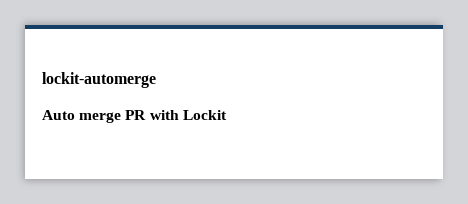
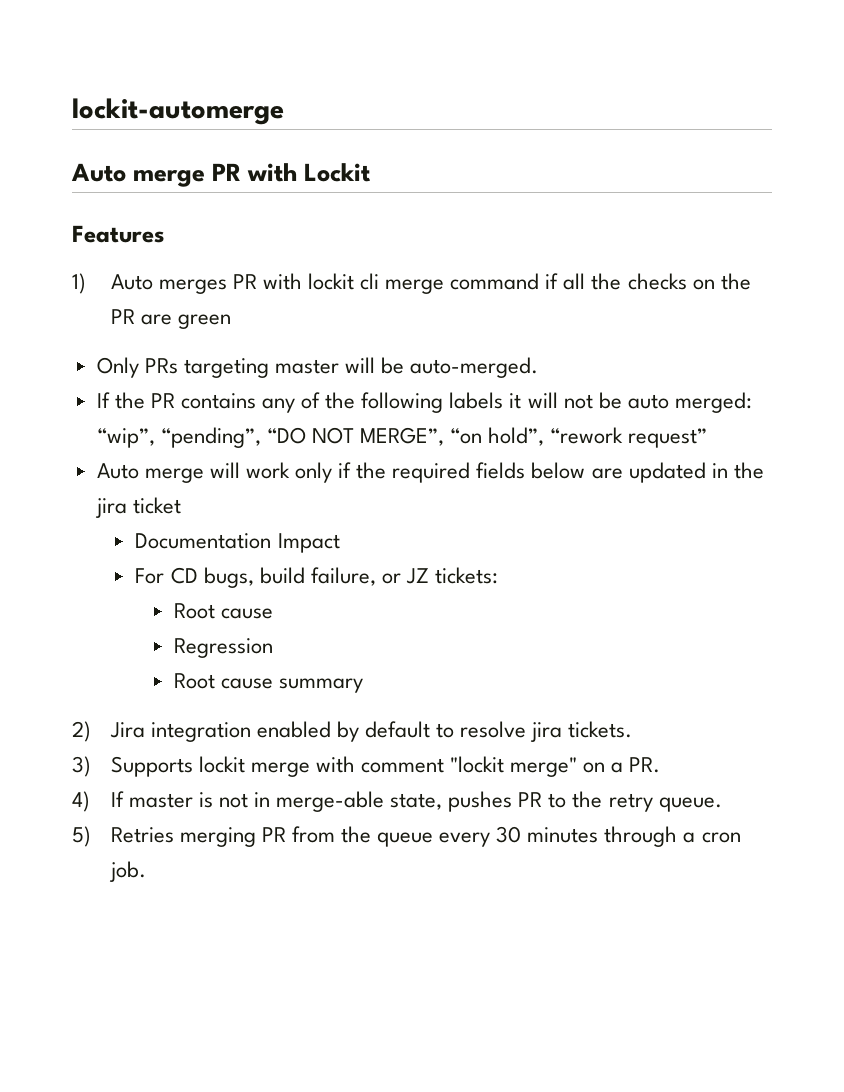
(227, 115) none -> [72,225,165,243] [72,273,751,294] [110,309,231,329] [96,357,539,378] [96,392,752,413] [96,427,708,448] [96,462,764,483] [94,497,181,518] [135,533,340,553] [135,567,498,588] [174,603,274,619] [174,638,274,658] [174,673,364,693] [72,721,633,742] [72,756,661,777] [72,791,722,812] [72,826,741,847] [108,861,146,882] // Features // 1) Auto merges PR with lockit cli merge command if all the checks on the PR are green // Only PRs targeting master will be auto-merged. // If the PR contains any of the following labels it will not be auto merged: “wip”, “pending”, “DO NOT MERGE”, “on hold”, “rework request” // Auto merge will work only if the required fields below are updated in the jira ticket // Documentation Impact // For CD bugs, build failure, or JZ tickets: // Root cause // Regression // Root cause summary // 2) Jira integration enabled by default to resolve jira tickets. // 3) Supports lockit merge with comment "lockit merge" on a PR. // 4) If master is not in merge-able state, pushes PR to the retry queue. // 5) Retries merging PR from the queue every 30 minutes through a cron job.

